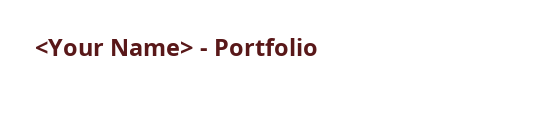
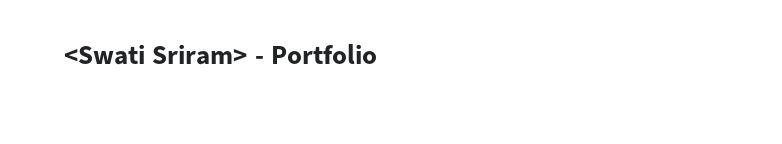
[35,39,194,56] <Your Name> -> [64,44,248,65] <Swati Sriram>

